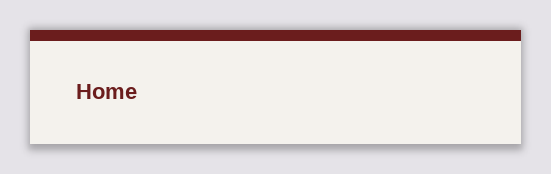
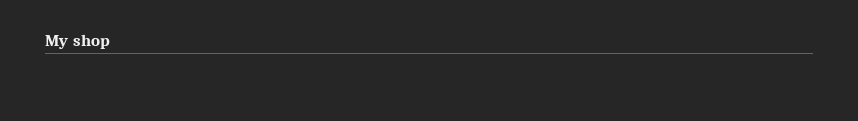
[76,84,137,99] Home -> [45,34,110,49] My shop

